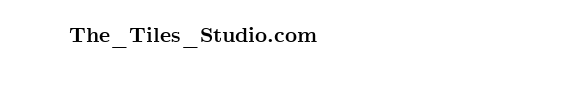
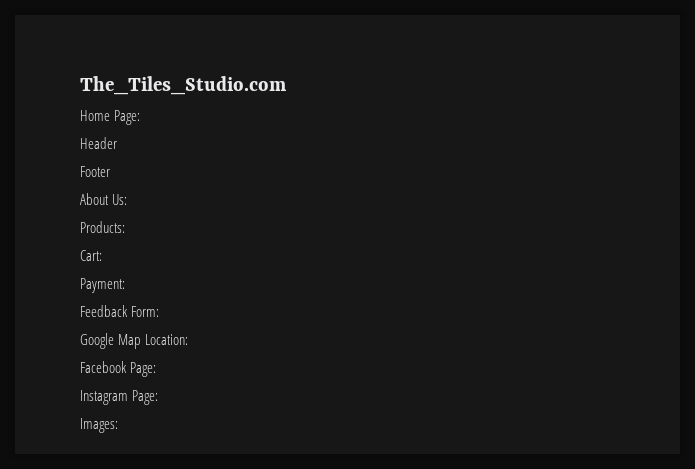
(317, 37) none -> [80,110,141,125] [80,137,117,149] [80,166,110,177] [80,193,128,205] [80,221,125,233] [80,250,102,261] [80,278,125,293] [80,305,160,317] [80,333,189,349] [80,361,157,377] [80,390,159,405] [80,418,118,433] // Home Page: // Header // Footer // About Us: // Products: // Cart: // Payment: // Feedback Form: // Google Map Location: // Facebook Page: // Instagram Page: // Images:

